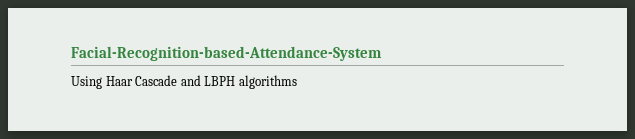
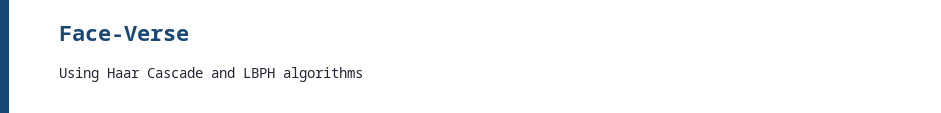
[71,46,382,61] Facial-Recognition-based-Attendance-System -> [59,26,189,41] Face-Verse

